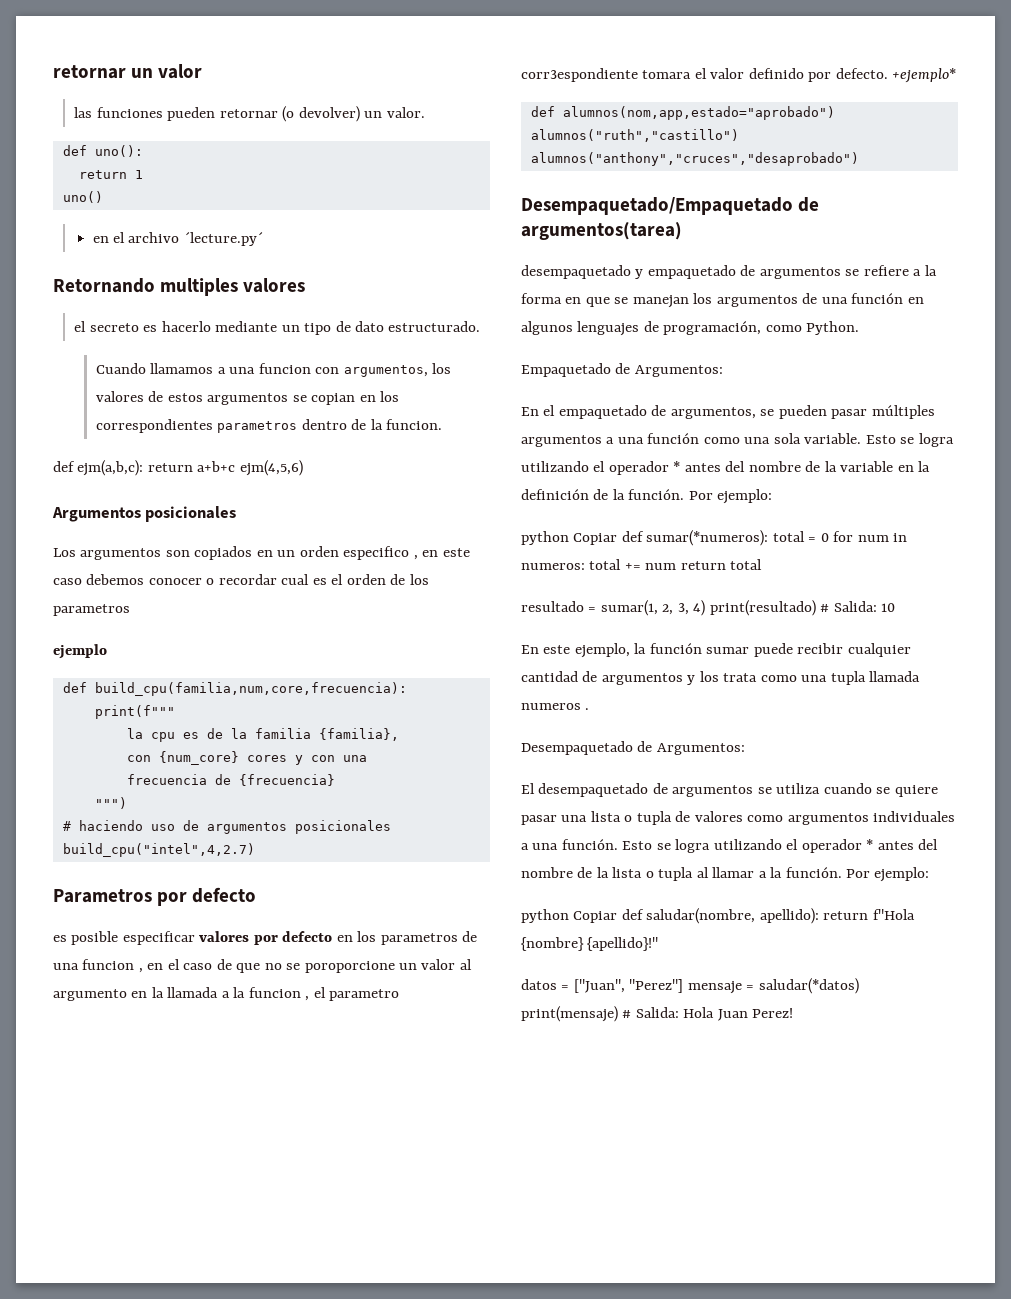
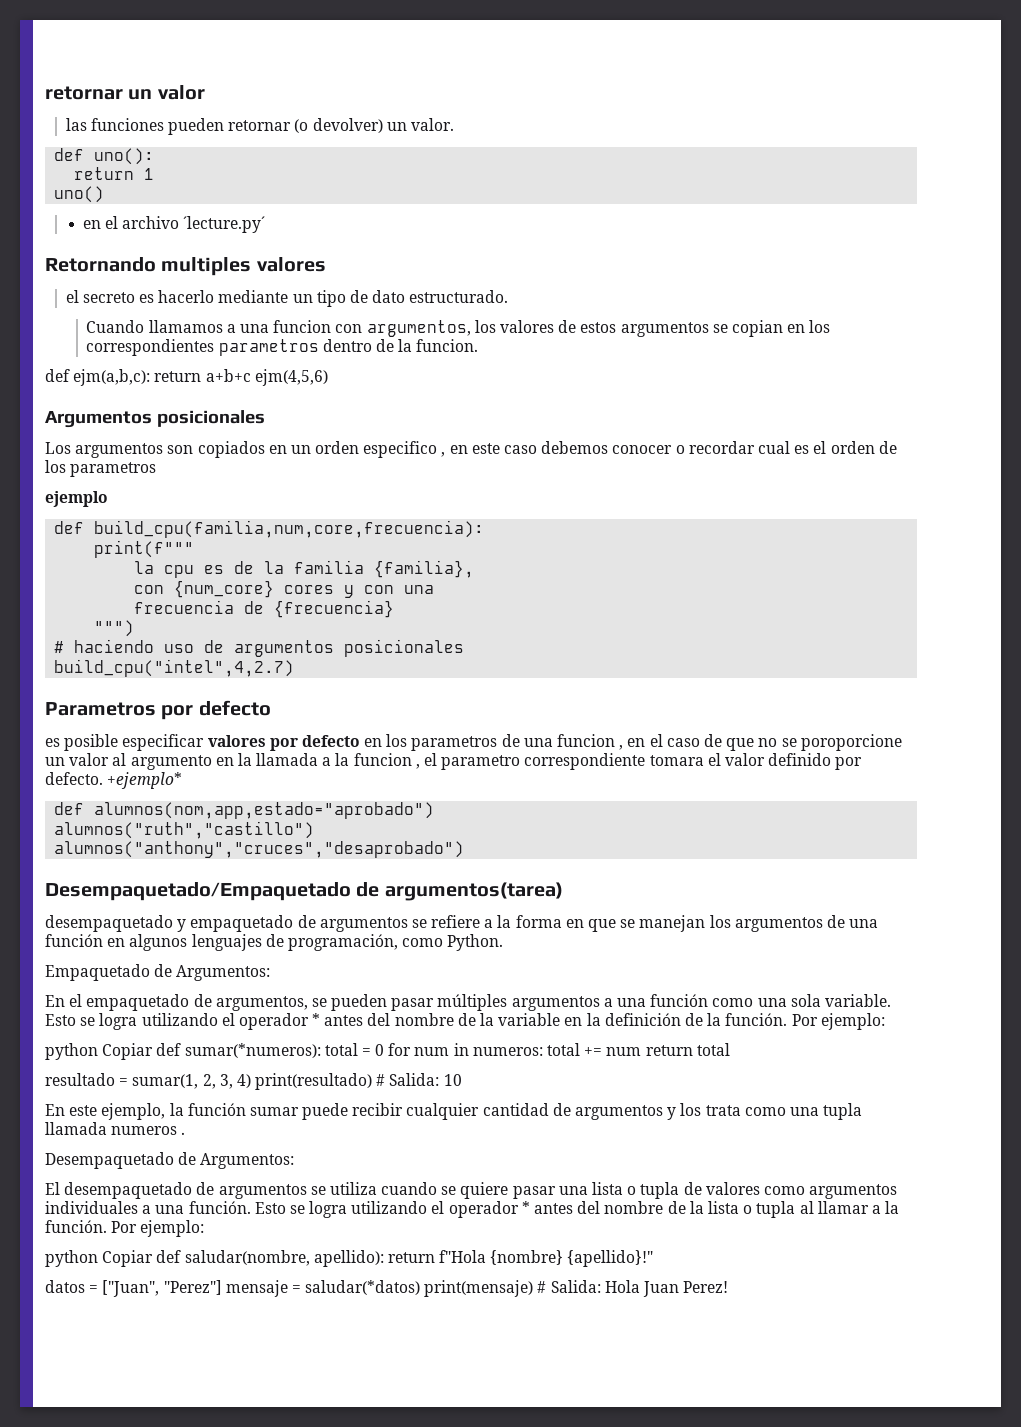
[521,68,638,82] corr3espondiente -> [524,753,646,770] correspondiente

